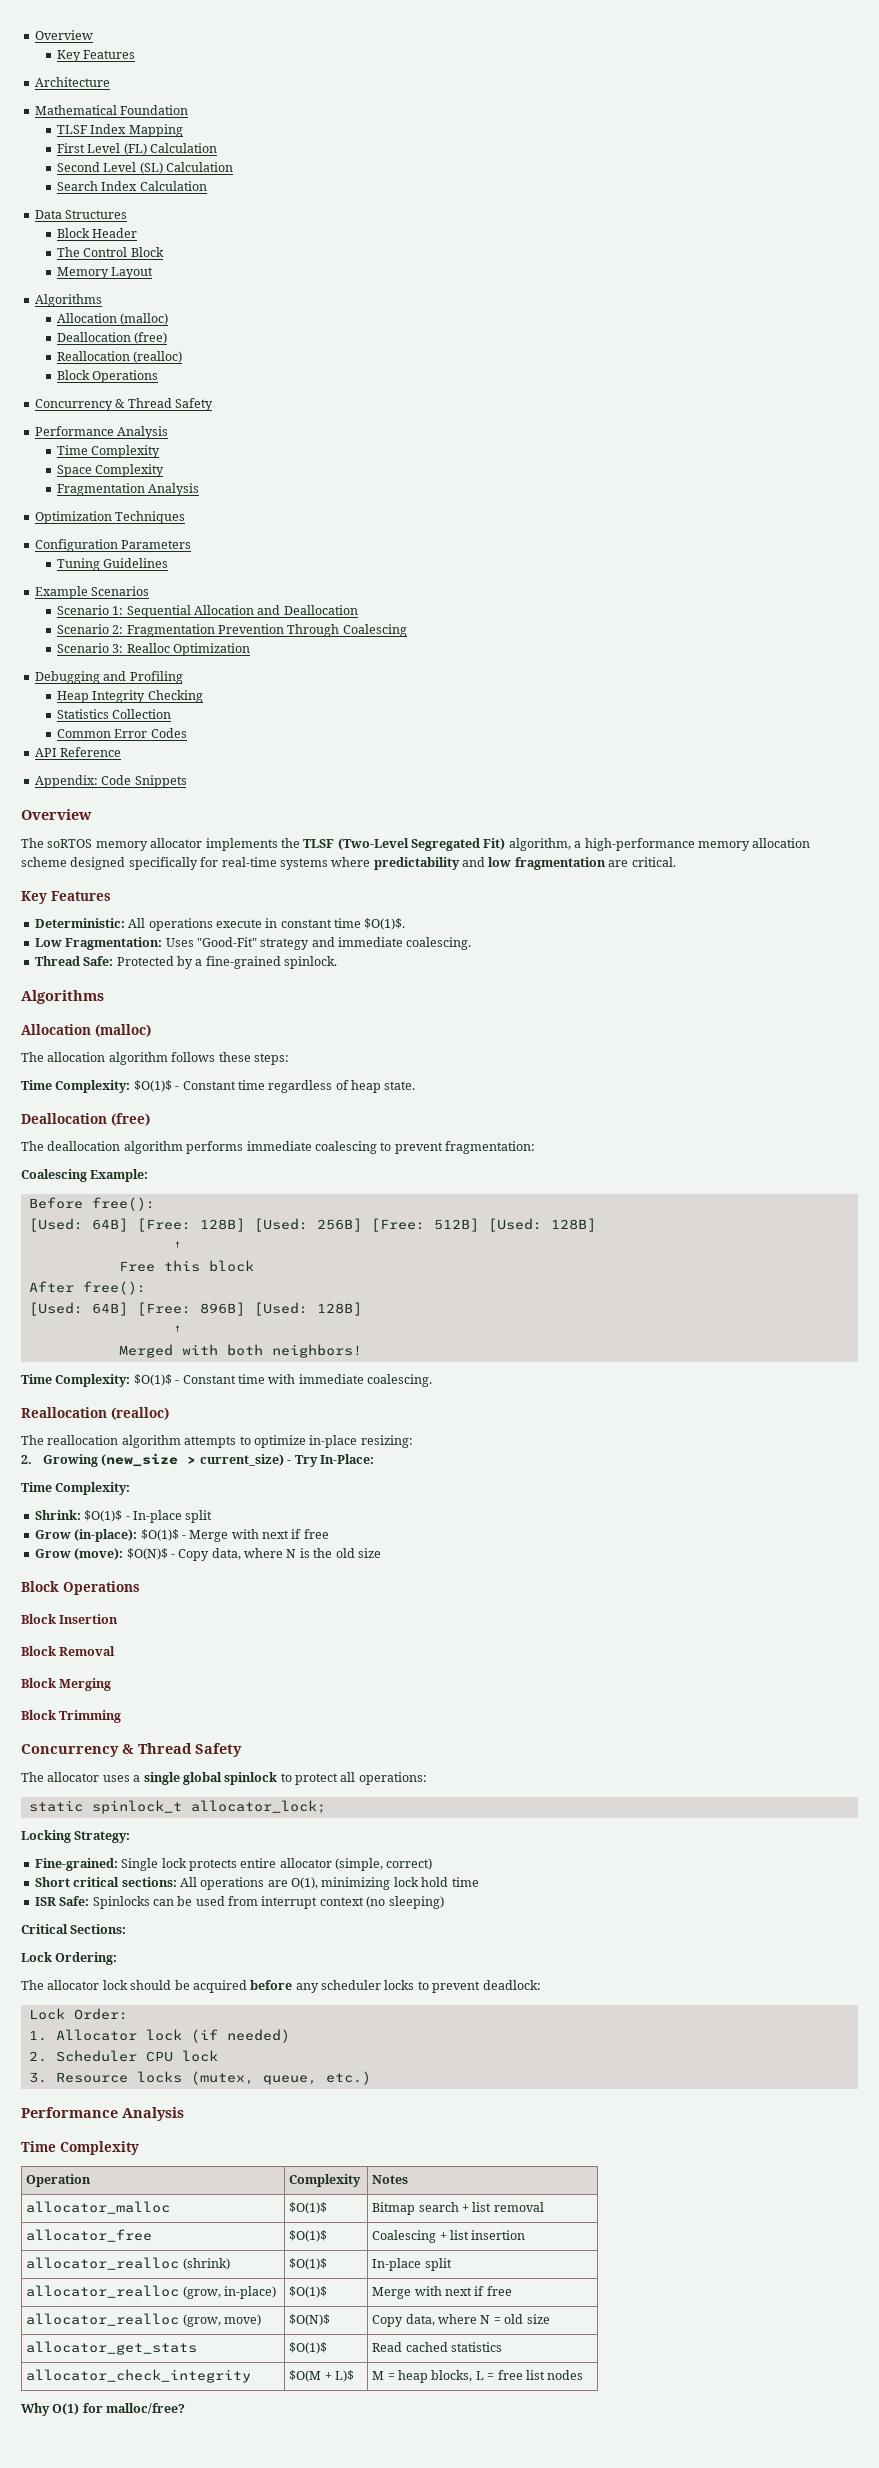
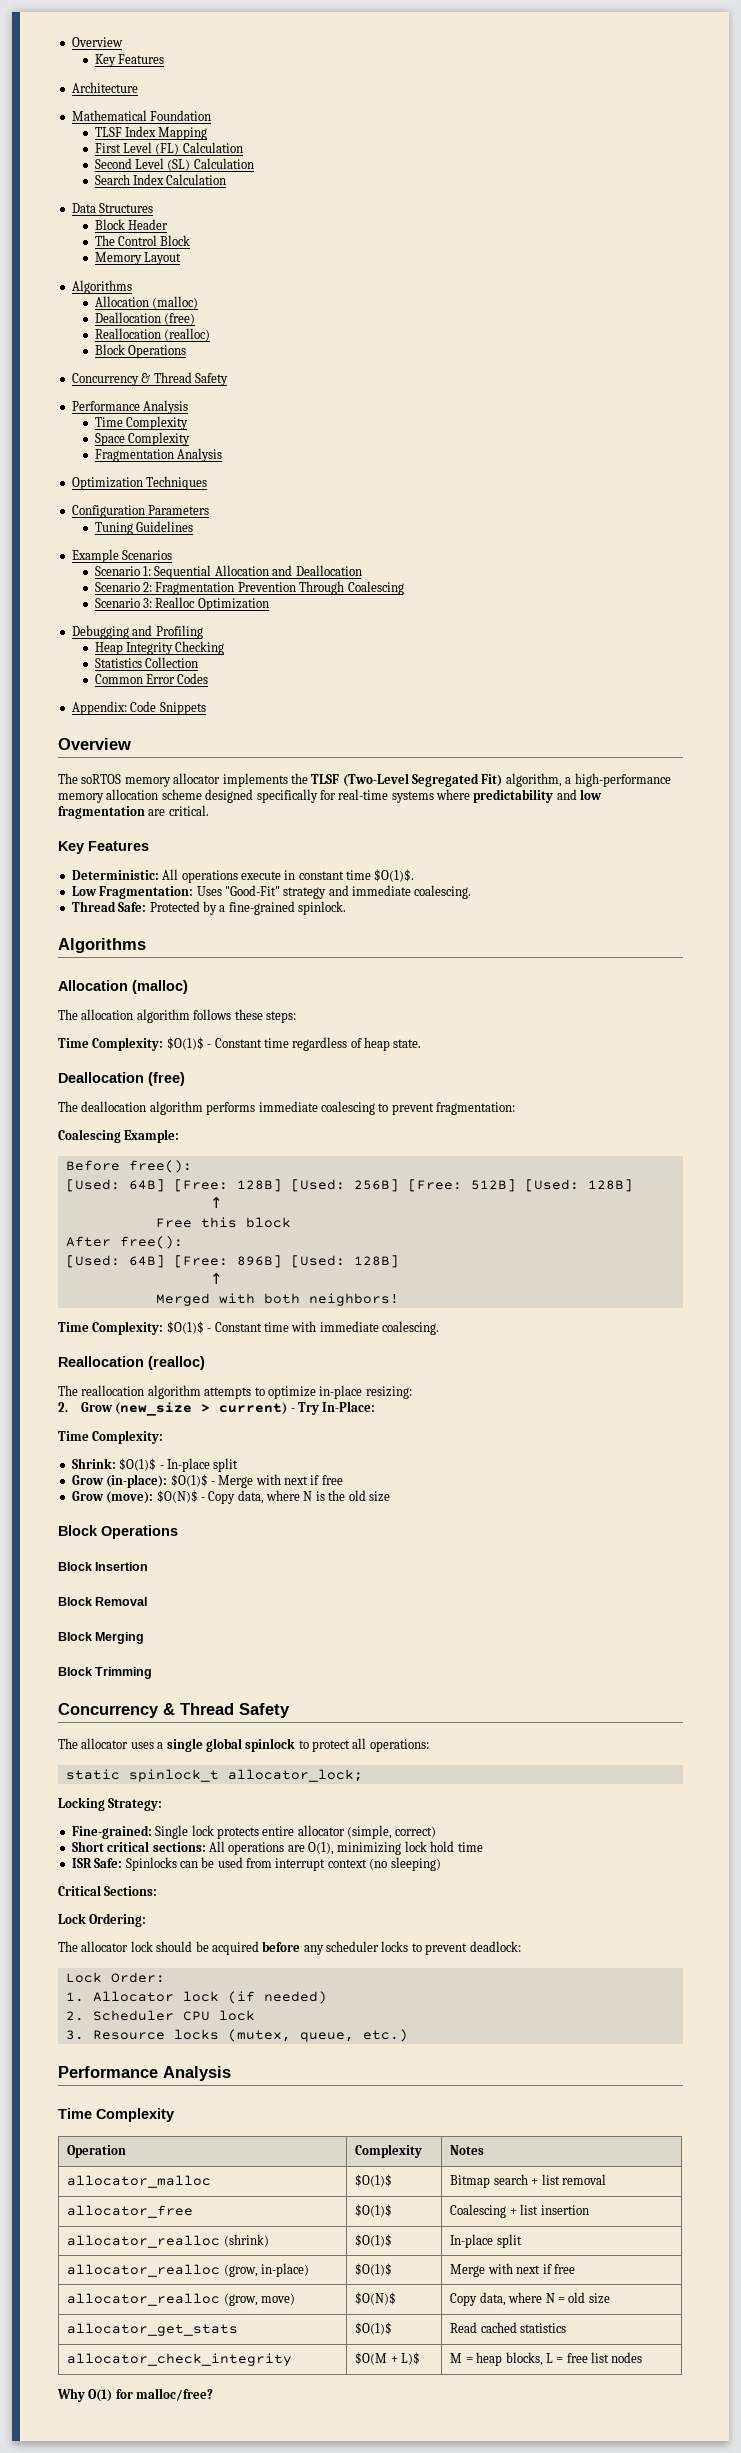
[34,747,122,757] // API Reference -> (209, 678) none
[43,1454,99,1467] Growing -> [80,1402,113,1412] Grow
[199,1454,284,1466] current_size) -> [219,1402,288,1415] current)

